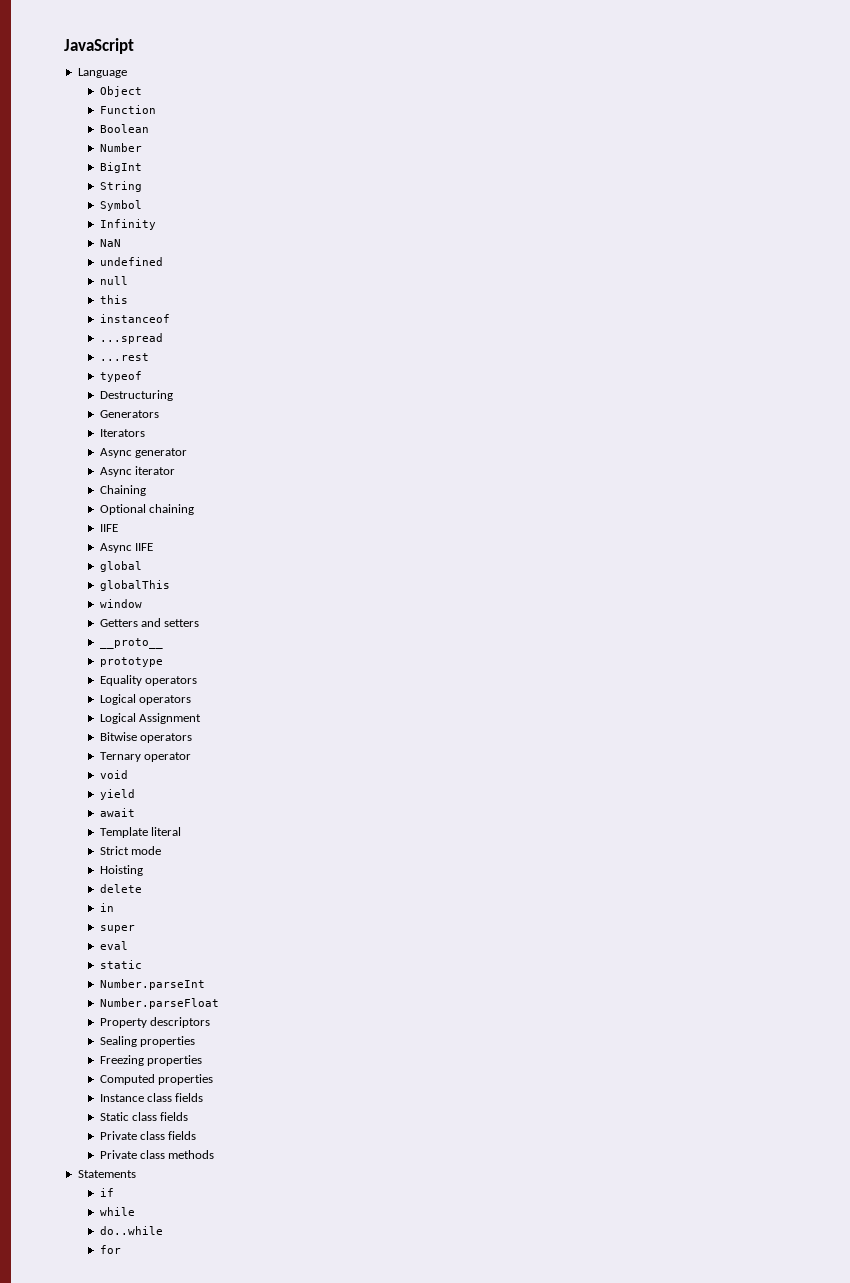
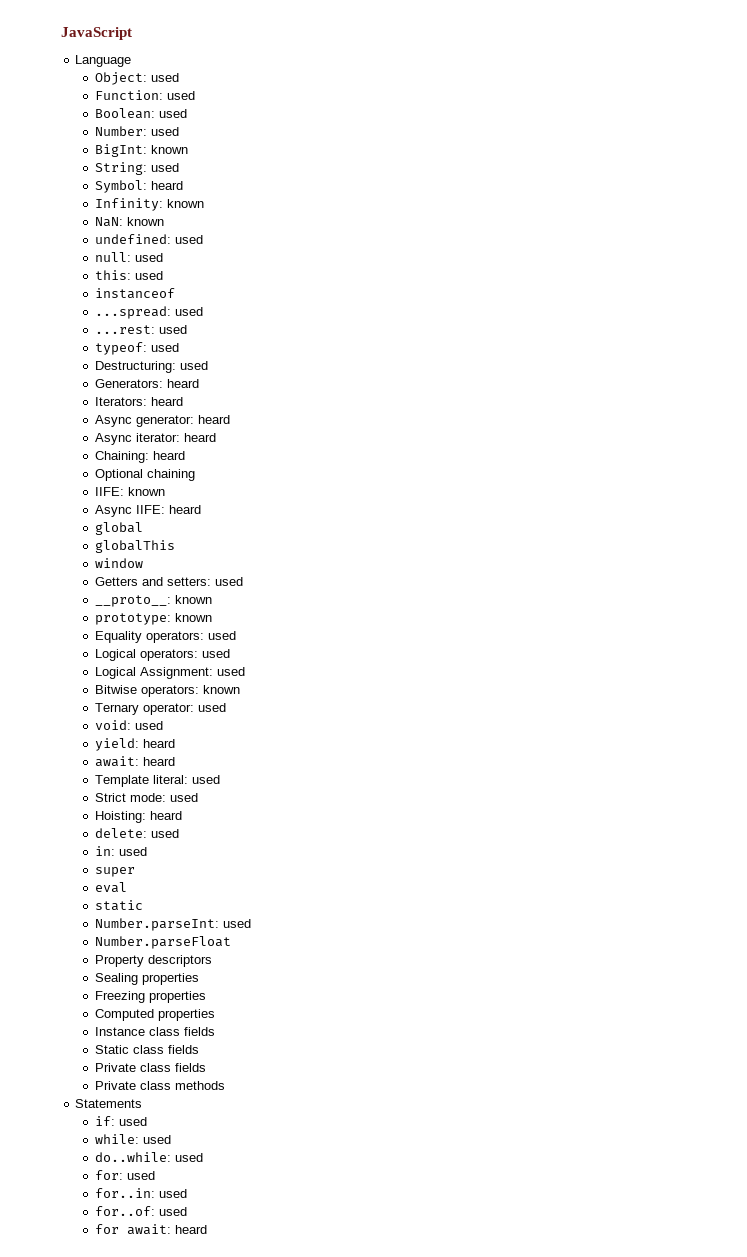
[99,86,142,97] [99,105,156,114] [99,124,149,133] [99,143,142,152] [99,162,142,173] [99,181,142,192] [99,200,142,211] [99,219,156,230] [99,239,121,247] [99,257,163,266] [99,276,128,285] [99,295,128,304] [99,314,170,323] [99,333,163,344] [99,353,149,361] [99,371,142,382] [99,390,173,401] [99,410,159,418] [99,429,145,437] [99,448,188,458] [99,466,176,477] [99,485,146,496] Object // Function // Boolean // Number // BigInt // String // Symbol // Infinity // NaN // undefined // null // this // instanceof // ...spread // ...rest // typeof // Destructuring // Generators // Iterators // Async generator // Async iterator // Chaining -> [94,72,179,85] [94,90,195,100] [94,108,187,119] [94,126,179,136] [94,144,188,157] [94,162,179,175] [94,180,183,193] [94,198,204,211] [94,217,164,227] [94,234,203,244] [94,252,163,262] [94,270,163,280] [94,288,175,299] [94,306,203,319] [94,325,187,334] [94,342,179,355] [94,361,208,373] [94,379,199,388] [94,397,183,406] [94,415,230,427] [94,433,216,445] [94,451,185,463] Object: used // Function: used // Boolean: used // Number: used // BigInt: known // String: used // Symbol: heard // Infinity: known // NaN: known // undefined: used // null: used // this: used // instanceof // ...spread: used // ...rest: used // typeof: used // Destructuring: used // Generators: heard // Iterators: heard // Async generator: heard // Async iterator: heard // Chaining: heard
[99,524,118,532] [99,543,154,553] IIFE // Async IIFE -> [94,487,165,496] [94,505,201,517] IIFE: known // Async IIFE: heard
[164,619,200,627] [99,638,163,649] [99,657,163,667] setters // __proto__ // prototype -> [166,577,243,586] [94,595,212,607] [94,613,212,625] setters: used // __proto__: known // prototype: known
[145,676,198,686] [99,694,192,705] [99,713,202,724] operators // Logical operators // Logical Assignment -> [145,631,236,643] [94,649,230,661] [94,667,245,679] operators: used // Logical operators: used // Logical Assignment: used
[140,733,193,743] operators -> [140,685,240,697] operators: known
[144,752,192,762] [99,770,128,779] [99,789,135,800] [99,808,135,817] operator // void // yield // await -> [142,703,226,715] [94,720,163,730] [94,738,175,751] [94,756,175,767] operator: used // void: used // yield: heard // await: heard
[151,827,182,836] literal -> [152,775,220,784] literal: used
[131,846,162,855] [99,865,143,876] [99,884,142,893] [99,903,114,912] mode // Hoisting // delete // in -> [129,793,198,802] [94,811,182,823] [94,828,179,838] [94,846,147,856] mode: used // Hoisting: heard // delete: used // in: used
[99,979,205,990] Number.parseInt -> [94,918,251,931] Number.parseInt: used
[99,1188,114,1197] [99,1207,135,1216] [99,1226,163,1235] if // while // do..while -> [94,1116,147,1126] [94,1134,171,1144] [94,1152,203,1162] [94,1170,155,1180] [94,1188,187,1198] [94,1206,187,1216] if: used // while: used // do..while: used // for: used // for..in: used // for..of: used
(121, 1249) none -> [126,1224,207,1235] await: heard

